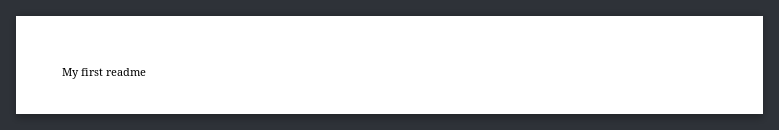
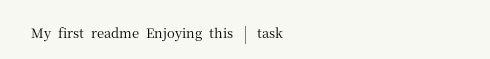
(146, 72) none -> [146,27,283,42] Enjoying this task

